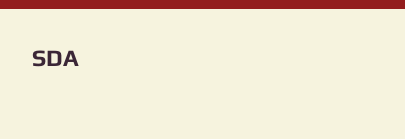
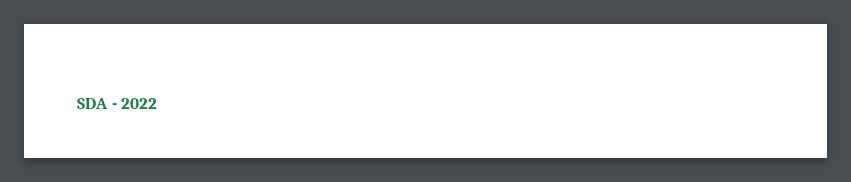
(79, 58) none -> [111,98,158,109] - 2022

